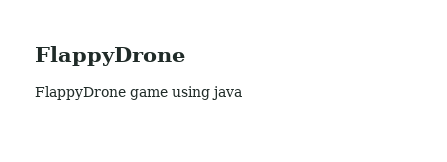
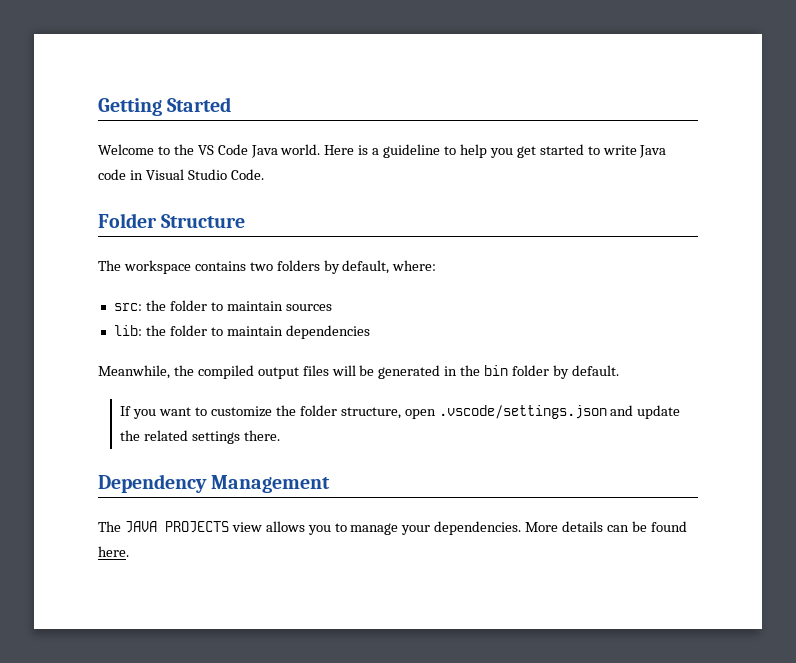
[35,46,185,66] [35,86,242,100] FlappyDrone // FlappyDrone game using java -> [98,97,232,116] [98,144,667,158] [98,169,264,180] [98,213,246,228] [98,260,437,274] [113,300,332,311] [113,325,370,339] [98,365,619,379] [120,405,681,419] [120,430,281,444] [98,474,331,493] [98,521,687,535] [98,546,129,557] Getting Started // Welcome to the VS Code Java world. Here is a guideline to help you get started to write Java code in Visual Studio Code. // Folder Structure // The workspace contains two folders by default, where: // src: the folder to maintain sources // lib: the folder to maintain dependencies // Meanwhile, the compiled output files will be generated in the bin folder by default. // If you want to customize the folder structure, open .vscode/settings.json and update the related settings there. // Dependency Management // The JAVA PROJECTS view allows you to manage your dependencies. More details can be found here.

